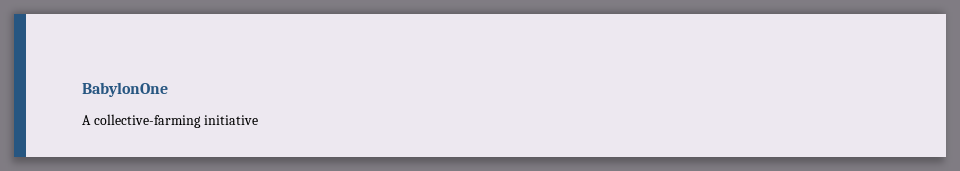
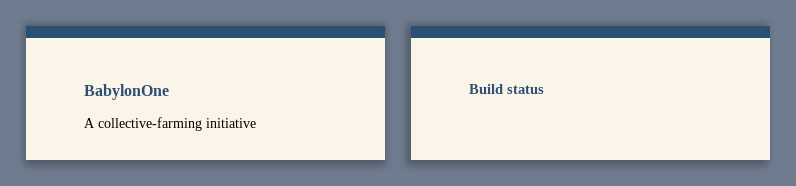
(258, 120) none -> [469,84,544,94] // Build status

